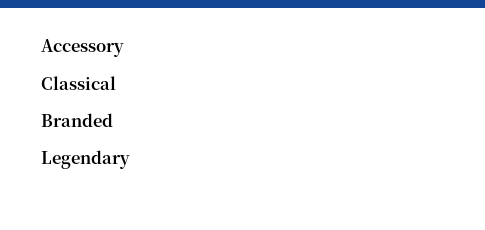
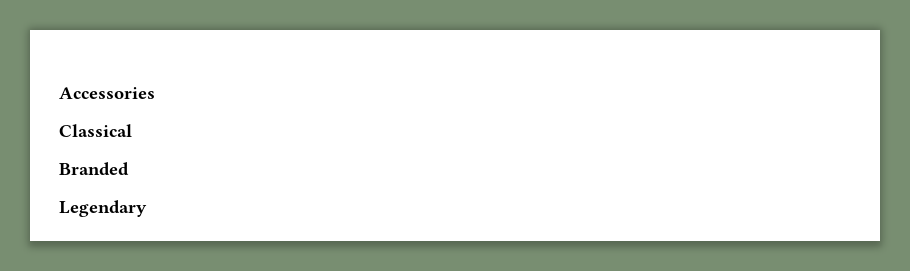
[41,39,124,57] Accessory -> [59,87,155,99] Accessories

